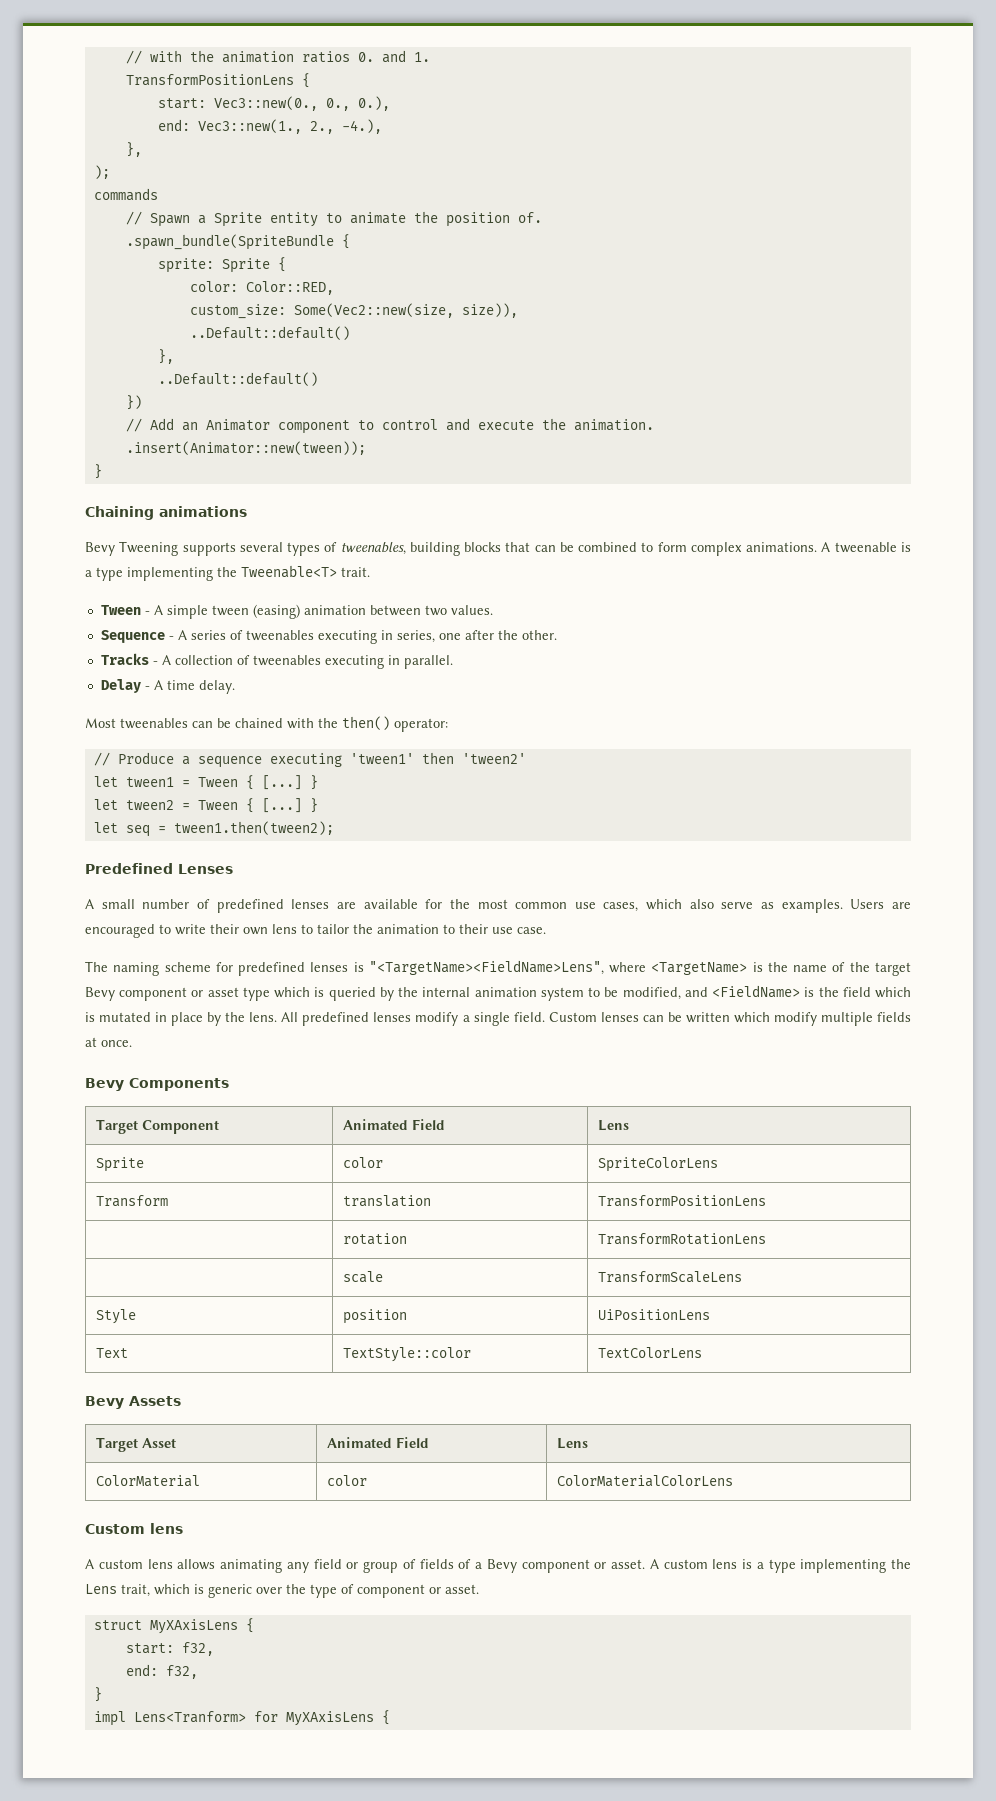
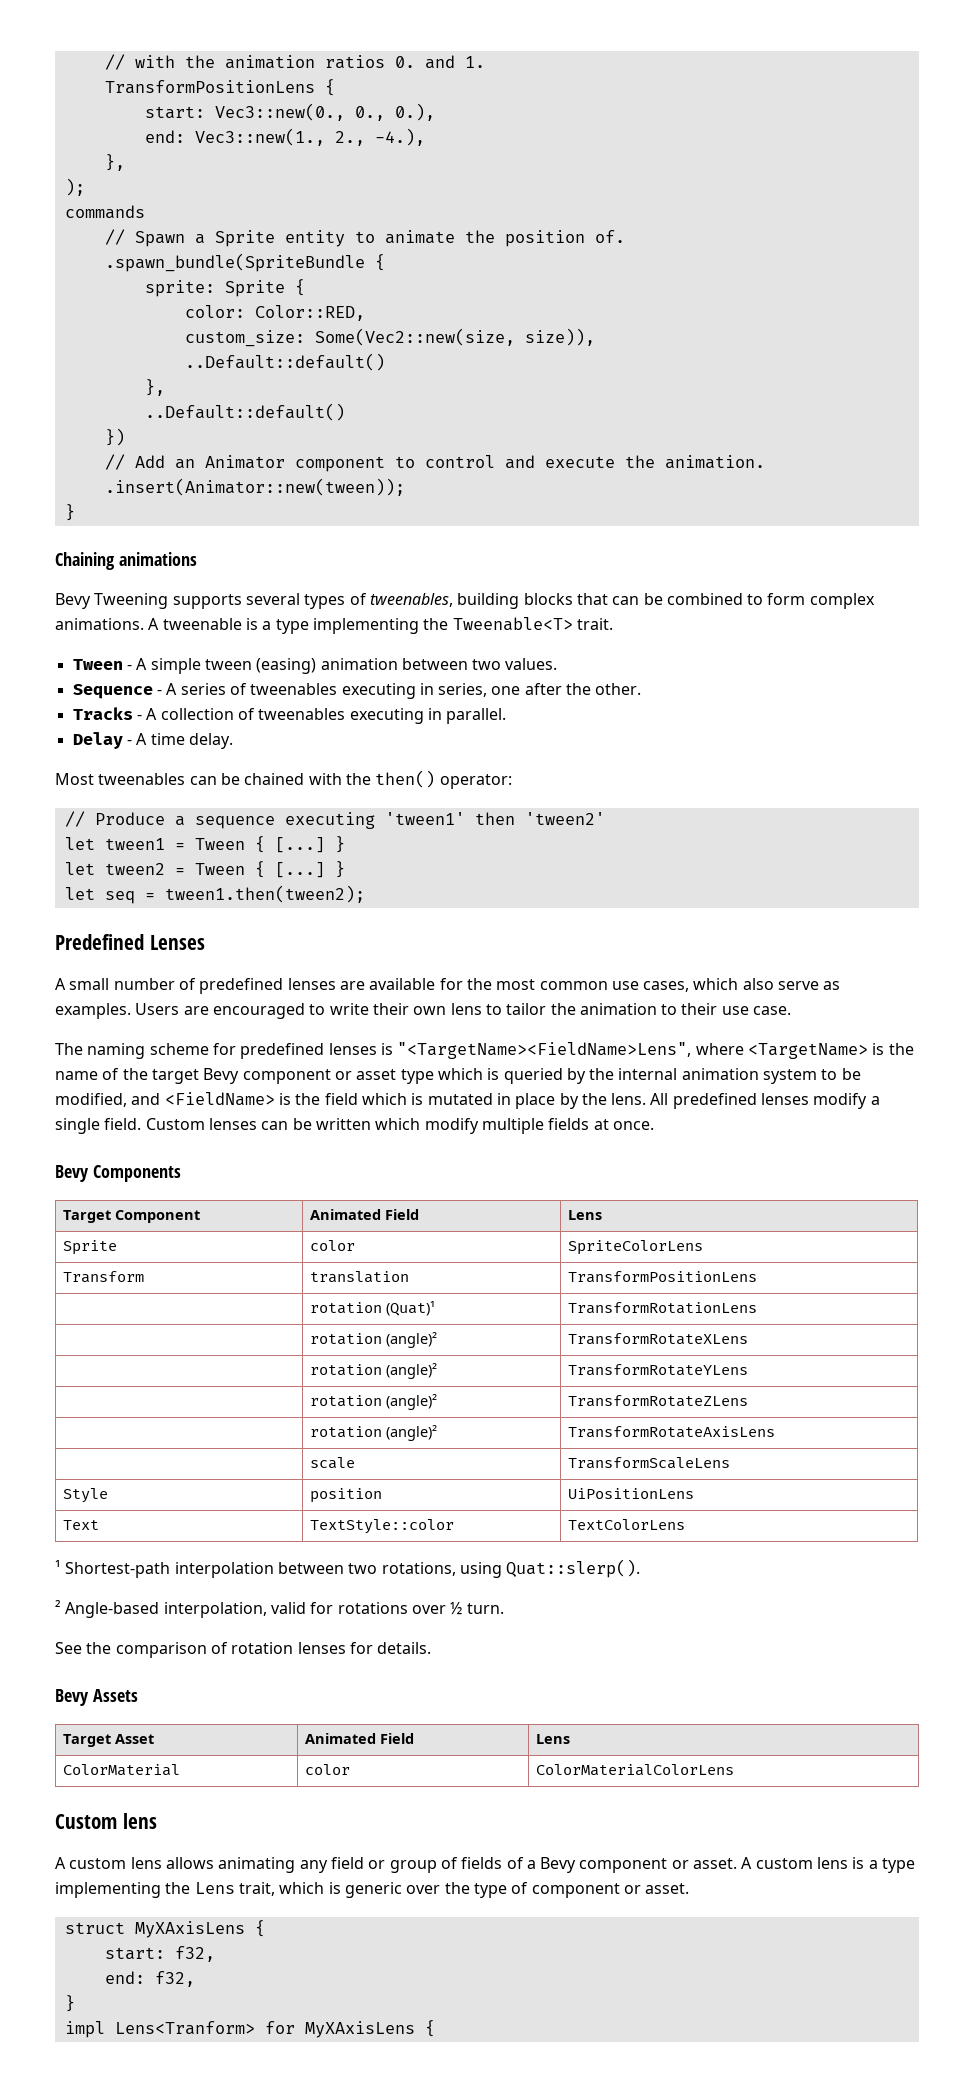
(407, 1239) none -> [385,1301,435,1316] (Quat)¹
(766, 1239) none -> [309,1332,437,1348] [567,1333,748,1345] [309,1363,437,1379] [567,1364,748,1376] [309,1394,437,1410] [567,1395,748,1407] [309,1425,437,1441] [567,1426,775,1438] // | rotation (angle)² | TransformRotateXLens // | rotation (angle)² | TransformRotateYLens // | rotation (angle)² | TransformRotateZLens // | rotation (angle)² | TransformRotateAxisLens
(702, 1352) none -> [55,1559,641,1578] [55,1600,504,1618] [55,1642,432,1658] // ¹ Shortest-path interpolation between two rotations, using Quat::slerp(). // ² Angle-based interpolation, valid for rotations over ½ turn. // See the comparison of rotation lenses for details.

